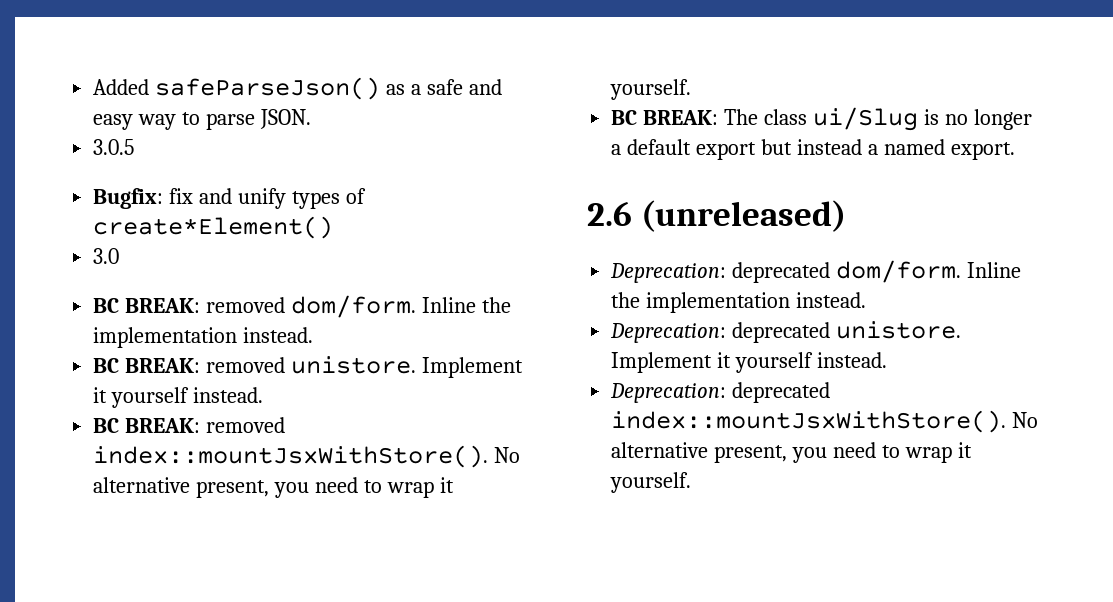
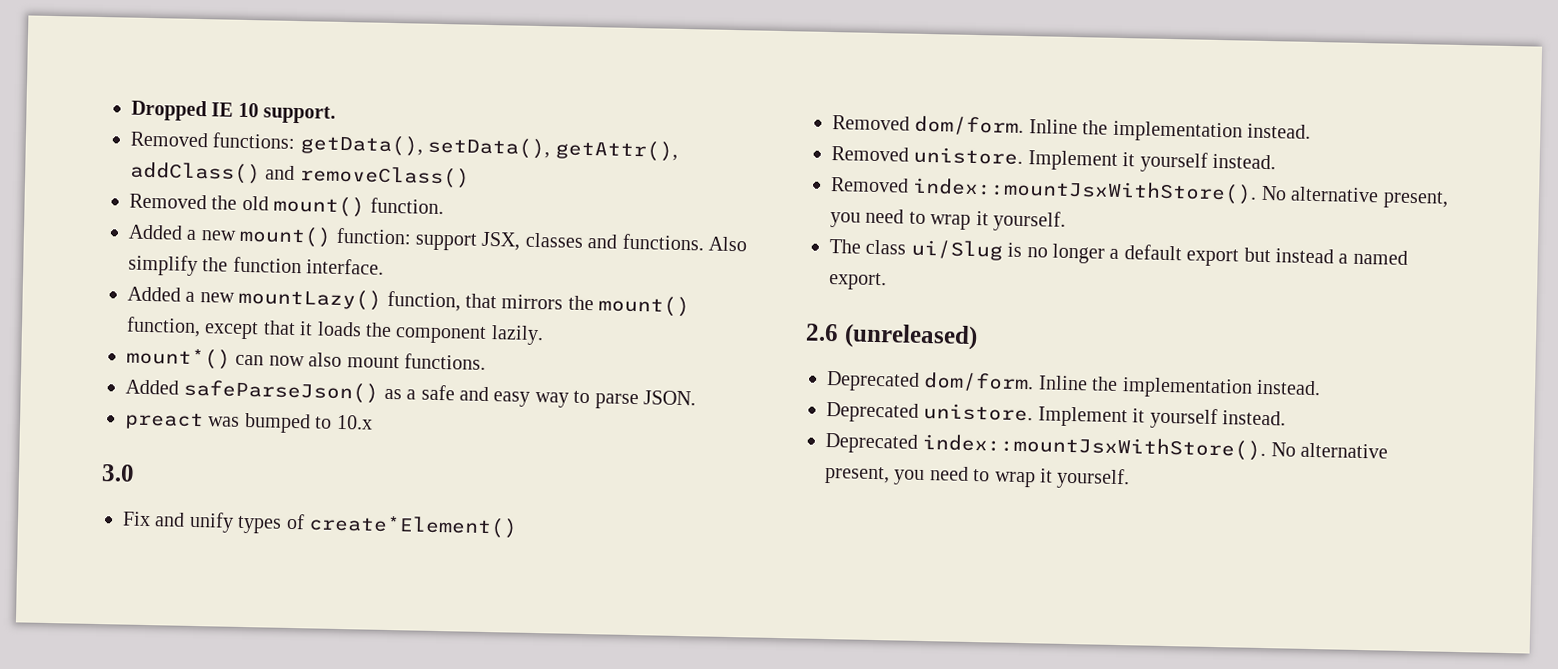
(93, 87) none -> [131,99,337,124] [130,131,678,162] [130,161,470,189] [129,193,444,218] [128,224,747,252] [128,254,385,277] [127,286,691,318] [126,316,544,346] [126,347,486,370] Dropped IE 10 support. // Removed functions: getData(), setData(), getAttr(), addClass() and removeClass() // Removed the old mount() function. // Added a new mount() function: support JSX, classes and functions. Also simplify the function interface. // Added a new mountLazy() function, that mirrors the mount() function, except that it loads the component lazily. // mount*() can now also mount functions. //
[93,139,135,155] [93,188,194,209] 3.0.5 // Bugfix: fix -> [124,411,373,434] [101,464,135,482] [122,511,151,527] preact was bumped to 10.x // 3.0 // Fix
[93,248,120,264] [93,295,511,318] [93,327,314,348] [93,356,523,378] [93,387,264,408] [93,417,286,433] 3.0 // BC BREAK: removed dom/form. Inline the implementation instead. // BC BREAK: removed unistore. Implement it yourself instead. // BC BREAK: removed -> [832,115,1311,143] [831,146,1276,173] [830,177,909,193] Removed dom/form. Inline the implementation instead. // Removed unistore. Implement it yourself instead. // Removed
[611,110,719,125] BC BREAK: -> (1066, 221) none
[610,260,1022,283] [611,292,867,313] [610,321,962,343] [611,352,888,373] [610,382,831,403] Deprecation: deprecated dom/form. Inline the implementation instead. // Deprecation: deprecated unistore. Implement it yourself instead. // Deprecation: deprecated -> [826,371,1321,399] [826,401,1286,430] [825,432,918,454] Deprecated dom/form. Inline the implementation instead. // Deprecated unistore. Implement it yourself instead. // Deprecated

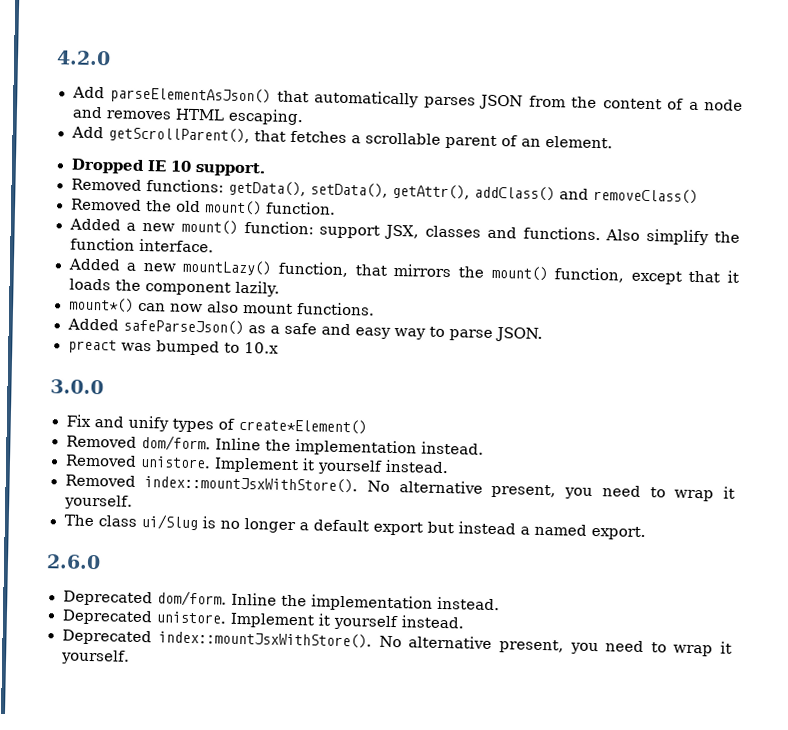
(131, 110) none -> [56,50,111,66] [71,86,743,111] [71,106,304,126] [70,126,613,149] 4.2.0 // Add parseElementAsJson() that automatically parses JSON from the content of a node and removes HTML escaping. // Add getScrollParent(), that fetches a scrollable parent of an element. //
[101,464,135,482] 3.0 -> [50,379,104,395] 3.0.0
[805,323,978,351] 2.6 (unreleased) -> [46,554,101,570] 2.6.0

